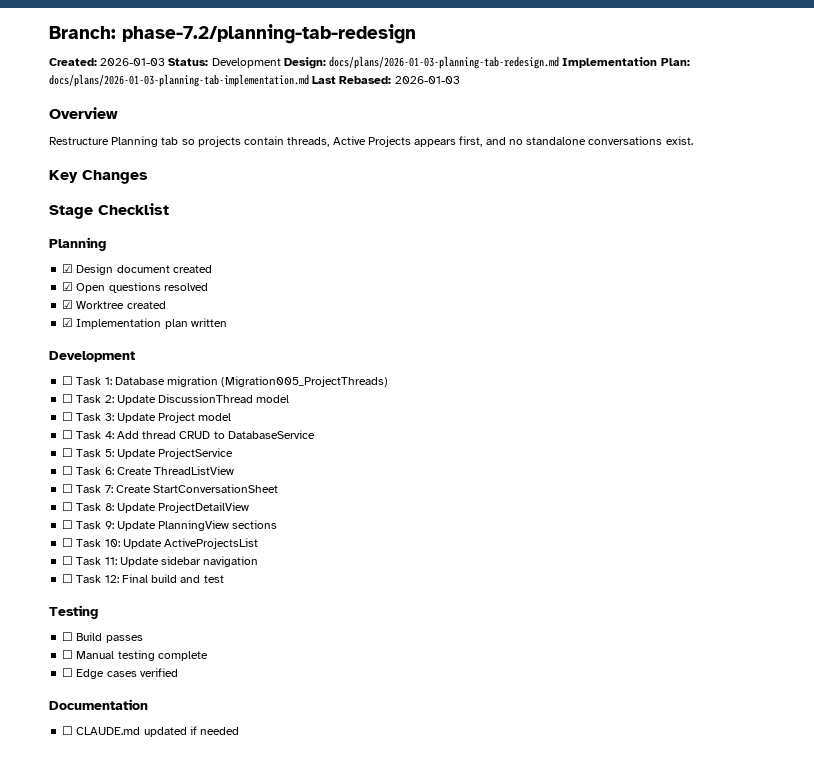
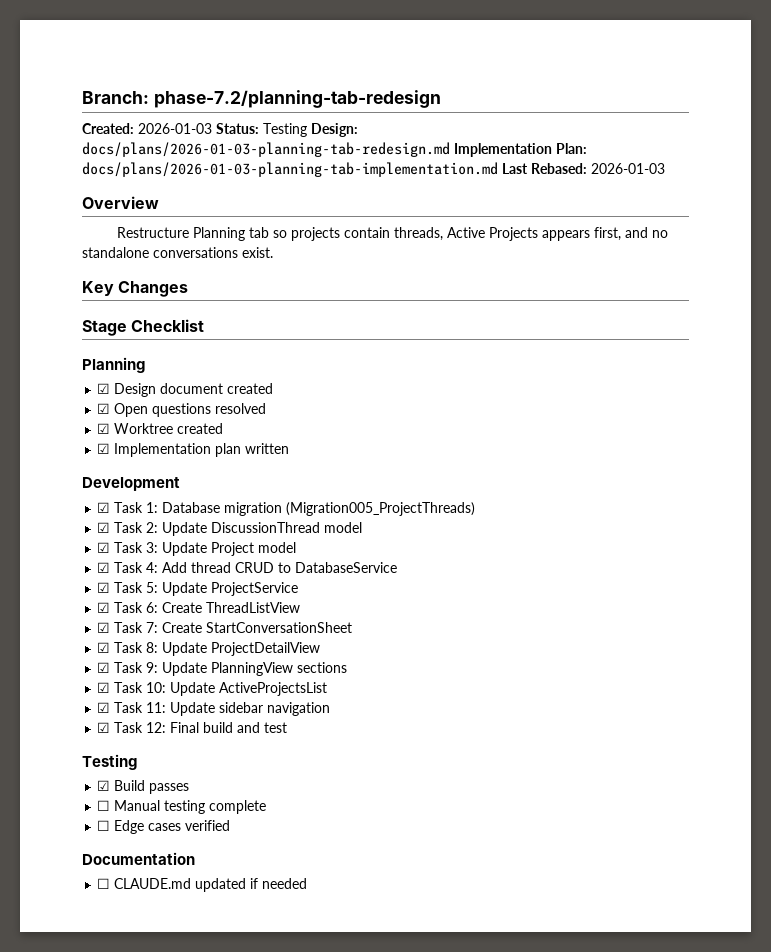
[211,58,281,68] Development -> [263,123,307,137] Testing
[62,376,74,385] ☐ -> [97,502,111,513] ☑
[62,394,74,403] ☐ -> [97,522,111,533] ☑
[62,412,74,421] ☐ -> [97,542,111,553] ☑
[62,430,74,439] ☐ -> [97,562,111,573] ☑
[62,448,74,457] ☐ -> [97,582,111,593] ☑
[62,466,74,475] ☐ -> [97,602,111,613] ☑
[62,484,74,493] ☐ -> [97,622,111,633] ☑
[62,502,74,511] ☐ -> [97,642,111,653] ☑
[62,520,74,529] ☐ -> [97,662,111,673] ☑
[62,538,74,547] ☐ -> [97,682,111,693] ☑
[62,556,74,565] ☐ -> [97,702,111,713] ☑
[62,574,74,583] ☐ -> [97,722,111,733] ☑
[62,632,74,641] ☐ -> [97,780,111,791] ☑

